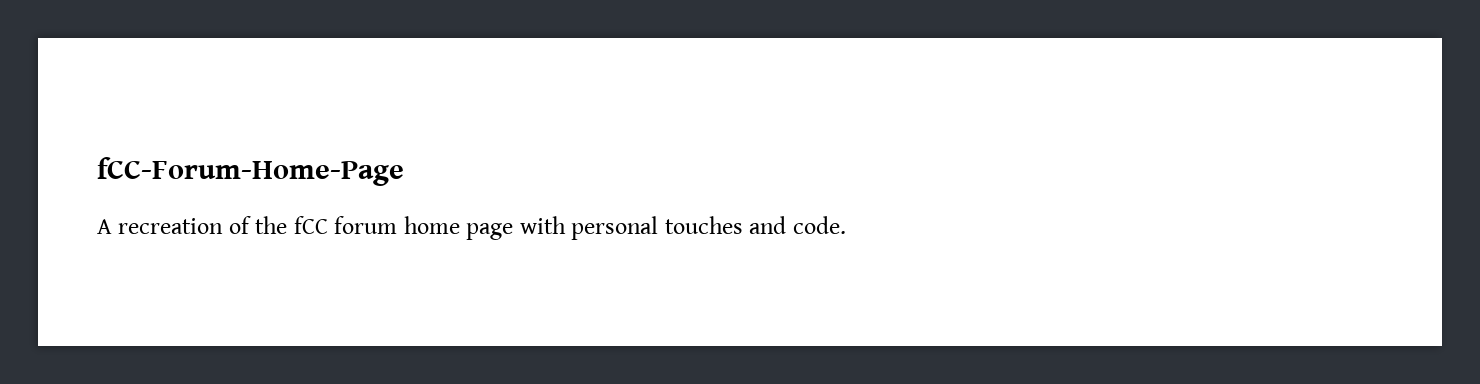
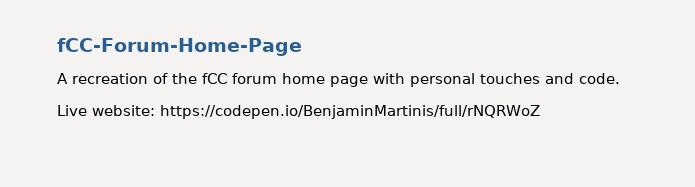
(846, 225) none -> [57,105,540,119] // Live website: https://codepen.io/BenjaminMartinis/full/rNQRWoZ

